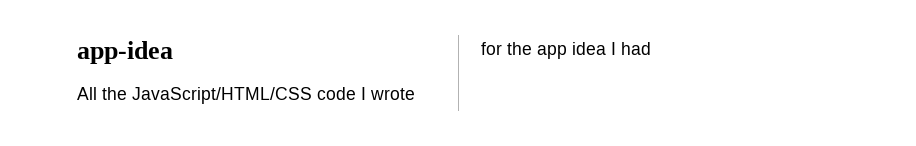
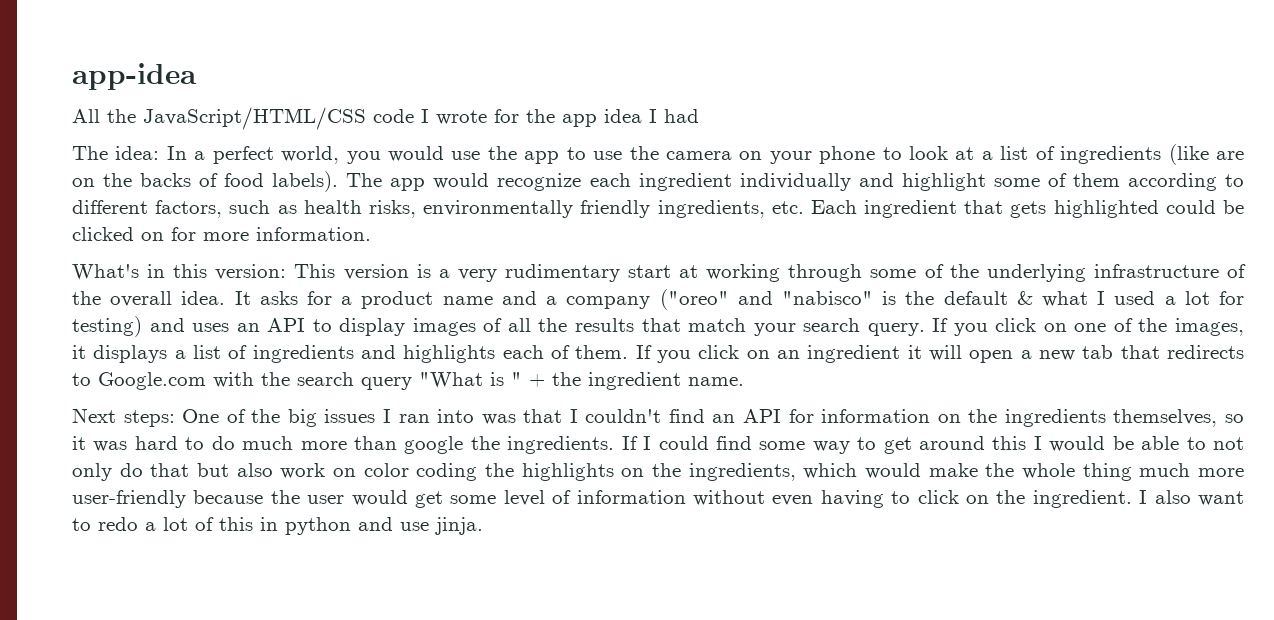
(651, 48) none -> [72,144,1244,165] [72,171,1244,192] [72,200,1244,218] [72,227,371,241] [72,264,1246,282] [72,289,1244,310] [72,316,1244,337] [72,345,1245,363] [72,372,744,390] [72,408,1244,427] [72,436,1244,454] [72,463,1244,481] [72,490,1244,508] [72,517,483,535] // The idea: In a perfect world, you would use the app to use the camera on your phone to look at a list of ingredients (like are on the backs of food labels). The app would recognize each ingredient individually and highlight some of them according to different factors, such as health risks, environmentally friendly ingredients, etc. Each ingredient that gets highlighted could be clicked on for more information. // What's in this version: This version is a very rudimentary start at working through some of the underlying infrastructure of the overall idea. It asks for a product name and a company ("oreo" and "nabisco" is the default & what I used a lot for testing) and uses an API to display images of all the results that match your search query. If you click on one of the images, it displays a list of ingredients and highlights each of them. If you click on an ingredient it will open a new tab that redirects to Google.com with the search query "What is " + the ingredient name. // Next steps: One of the big issues I ran into was that I couldn't find an API for information on the ingredients themselves, so it was hard to do much more than google the ingredients. If I could find some way to get around this I would be able to not only do that but also work on color coding the highlights on the ingredients, which would make the whole thing much more user-friendly because the user would get some level of information without even having to click on the ingredient. I also want to redo a lot of this in python and use jinja.

